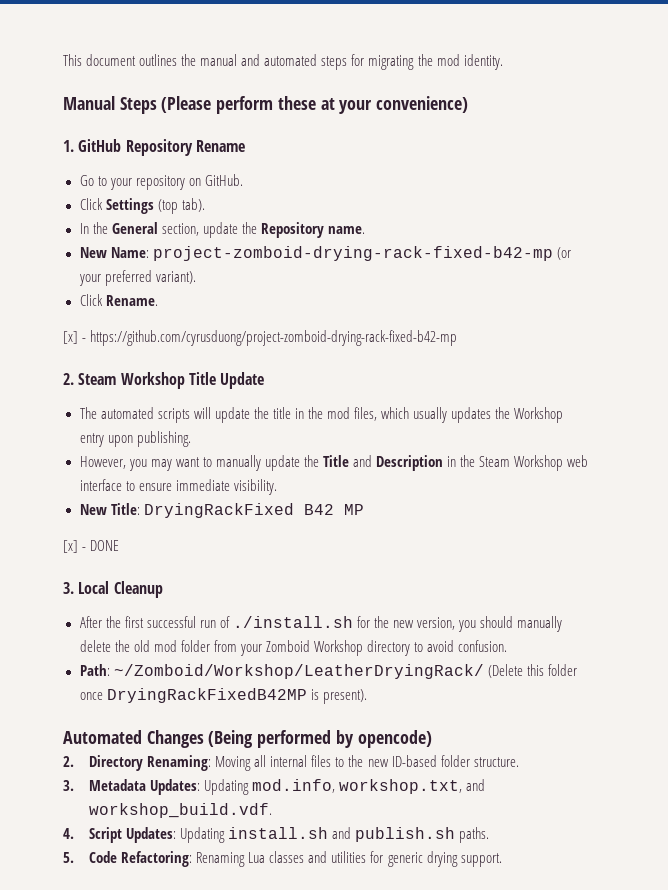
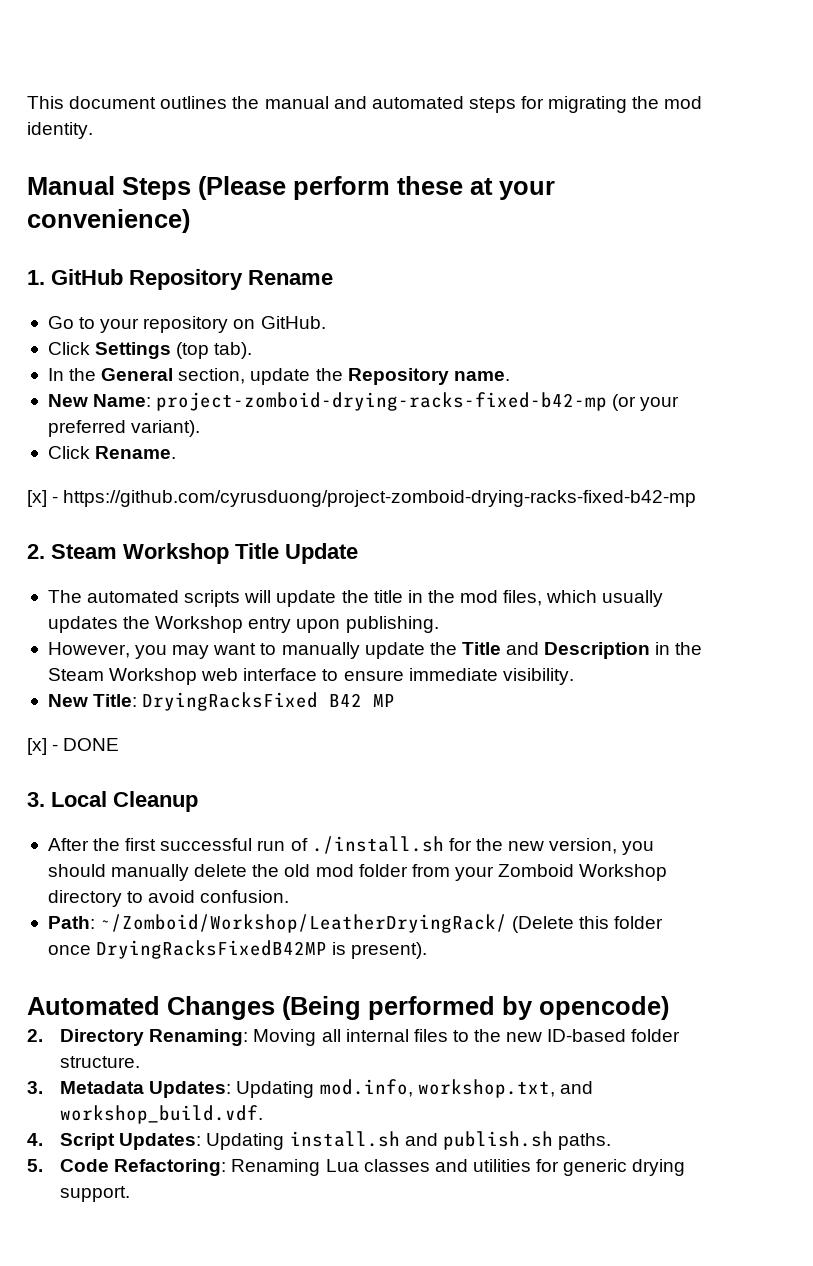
[152,246,553,261] project-zomboid-drying-rack-fixed-b42-mp -> [156,392,608,411] project-zomboid-drying-racks-fixed-b42-mp
[90,330,458,346] https://github.com/cyrusduong/project-zomboid-drying-rack-fixed-b42-mp -> [63,490,697,507] https://github.com/cyrusduong/project-zomboid-drying-racks-fixed-b42-mp
[143,503,294,518] DryingRackFixed -> [142,692,319,711] DryingRacksFixed
[106,688,307,703] DryingRackFixedB42MP -> [96,940,328,959] DryingRacksFixedB42MP

